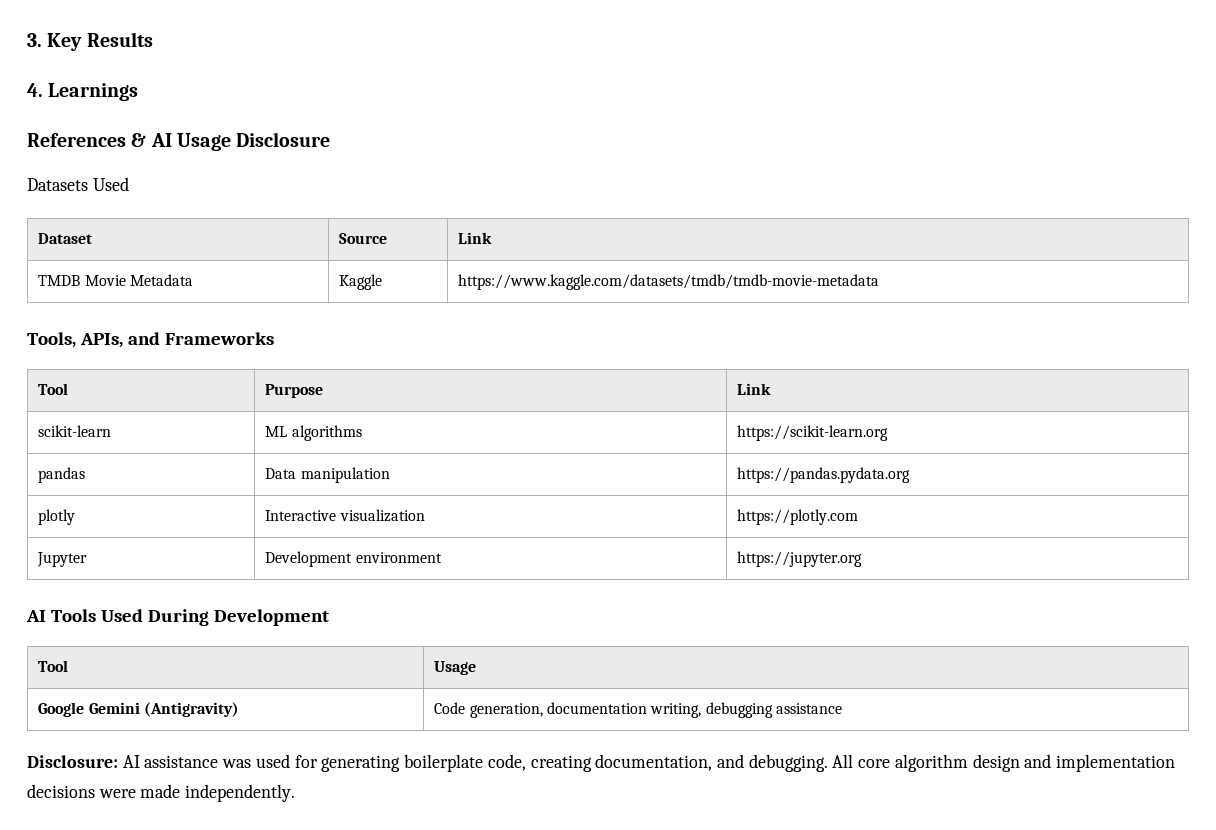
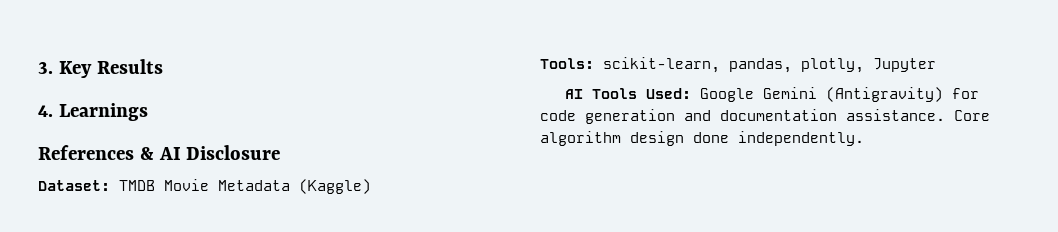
[176,133,231,151] Usage -> (181, 153) none
[27,177,129,191] [38,233,93,244] [339,233,388,244] [458,232,493,244] [38,274,194,286] [339,274,383,290] [458,274,880,290] [27,332,274,348] [38,383,69,395] [265,384,324,398] [737,383,772,395] [38,425,112,437] [265,425,362,441] [737,425,889,441] [38,467,86,483] [265,467,390,483] [737,467,911,483] [38,509,76,525] [265,509,425,522] [737,509,859,525] [37,552,88,567] [265,551,442,567] [737,551,863,567] [26,609,329,626] [38,660,69,672] [434,661,477,675] [38,702,240,717] [434,702,842,718] [27,754,1176,772] [27,784,181,798] Datasets Used // Dataset | Source | Link // TMDB Movie Metadata | Kaggle | https://www.kaggle.com/datasets/tmdb/tmdb-movie-metadata // Tools, APIs, and Frameworks // Tool | Purpose | Link // scikit-learn | ML algorithms | https://scikit-learn.org // pandas | Data manipulation | https://pandas.pydata.org // plotly | Interactive visualization | https://plotly.com // Jupyter | Development environment | https://jupyter.org // AI Tools Used During Development // Tool | Usage // Google Gemini (Antigravity) | Code generation, documentation writing, debugging assistance // Disclosure: AI assistance was used for generating boilerplate code, creating documentation, and debugging. All core algorithm design and implementation decisions were made -> [38,179,371,194] [540,57,936,73] [564,87,979,102] [540,109,990,124] [540,131,729,146] Dataset: TMDB Movie Metadata (Kaggle) // Tools: scikit-learn, pandas, plotly, Jupyter // AI Tools Used: Google Gemini (Antigravity) for code generation and documentation assistance. Core algorithm design done

